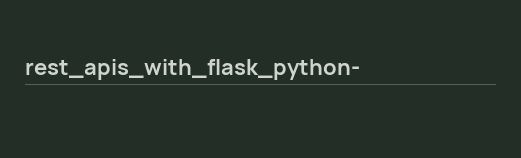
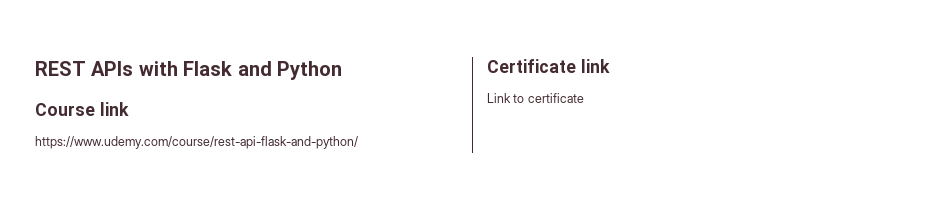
[25,59,360,80] rest_apis_with_flask_python- -> [35,61,342,80] [35,102,129,116] [35,136,358,149] [487,59,610,73] [487,93,584,103] REST APIs with Flask and Python // Course link // https://www.udemy.com/course/rest-api-flask-and-python/ // Certificate link // Link to certificate

